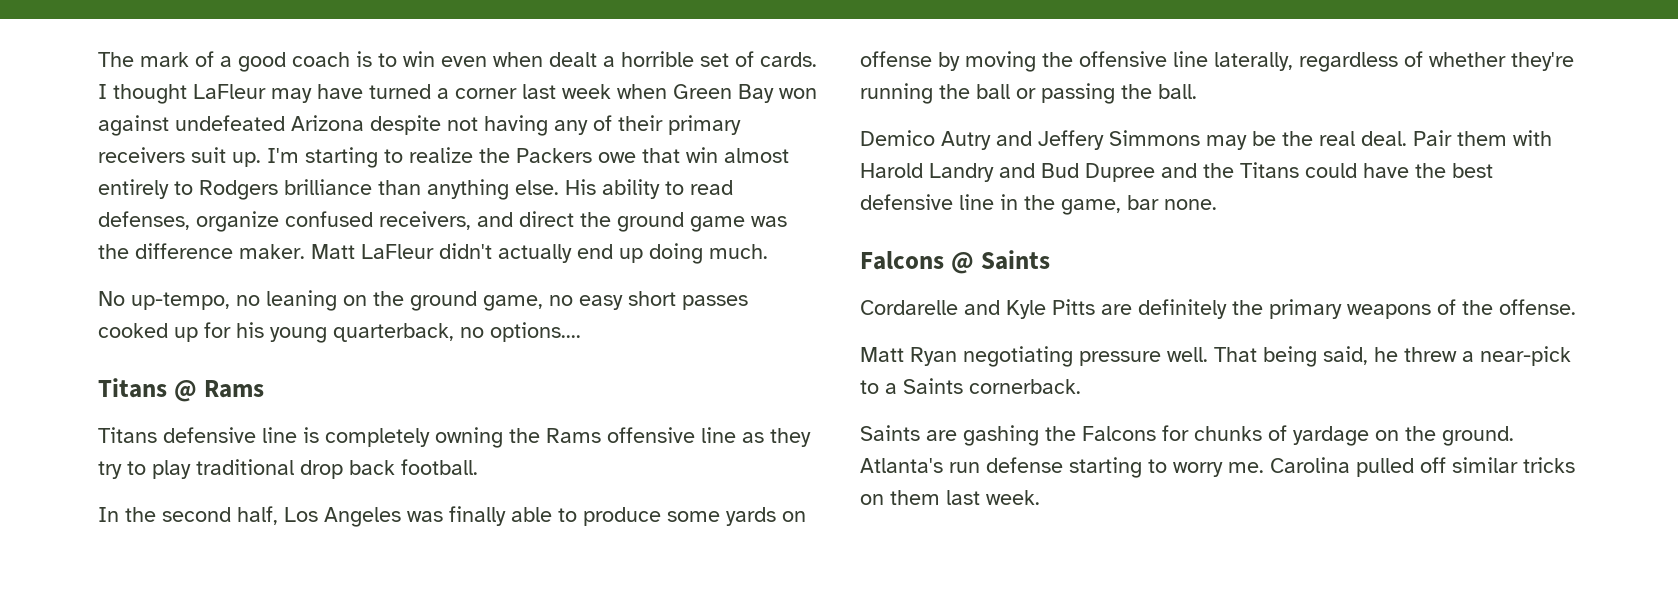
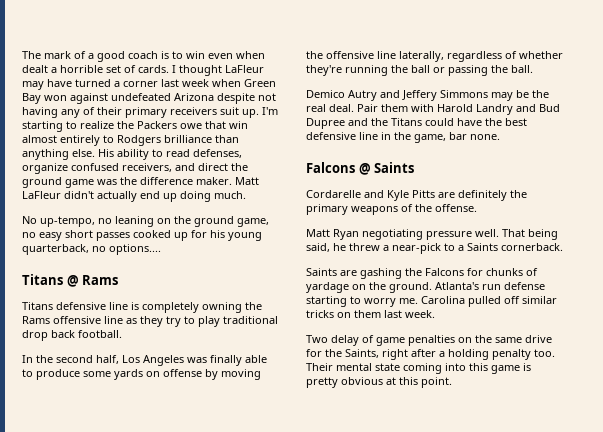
(1040, 497) none -> [306,335,552,346] [306,349,555,360] [306,363,531,374] [306,377,452,388] // Two delay of game penalties on the same drive for the Saints, right after a holding penalty too. Their mental state coming into this game is pretty obvious at this point.

